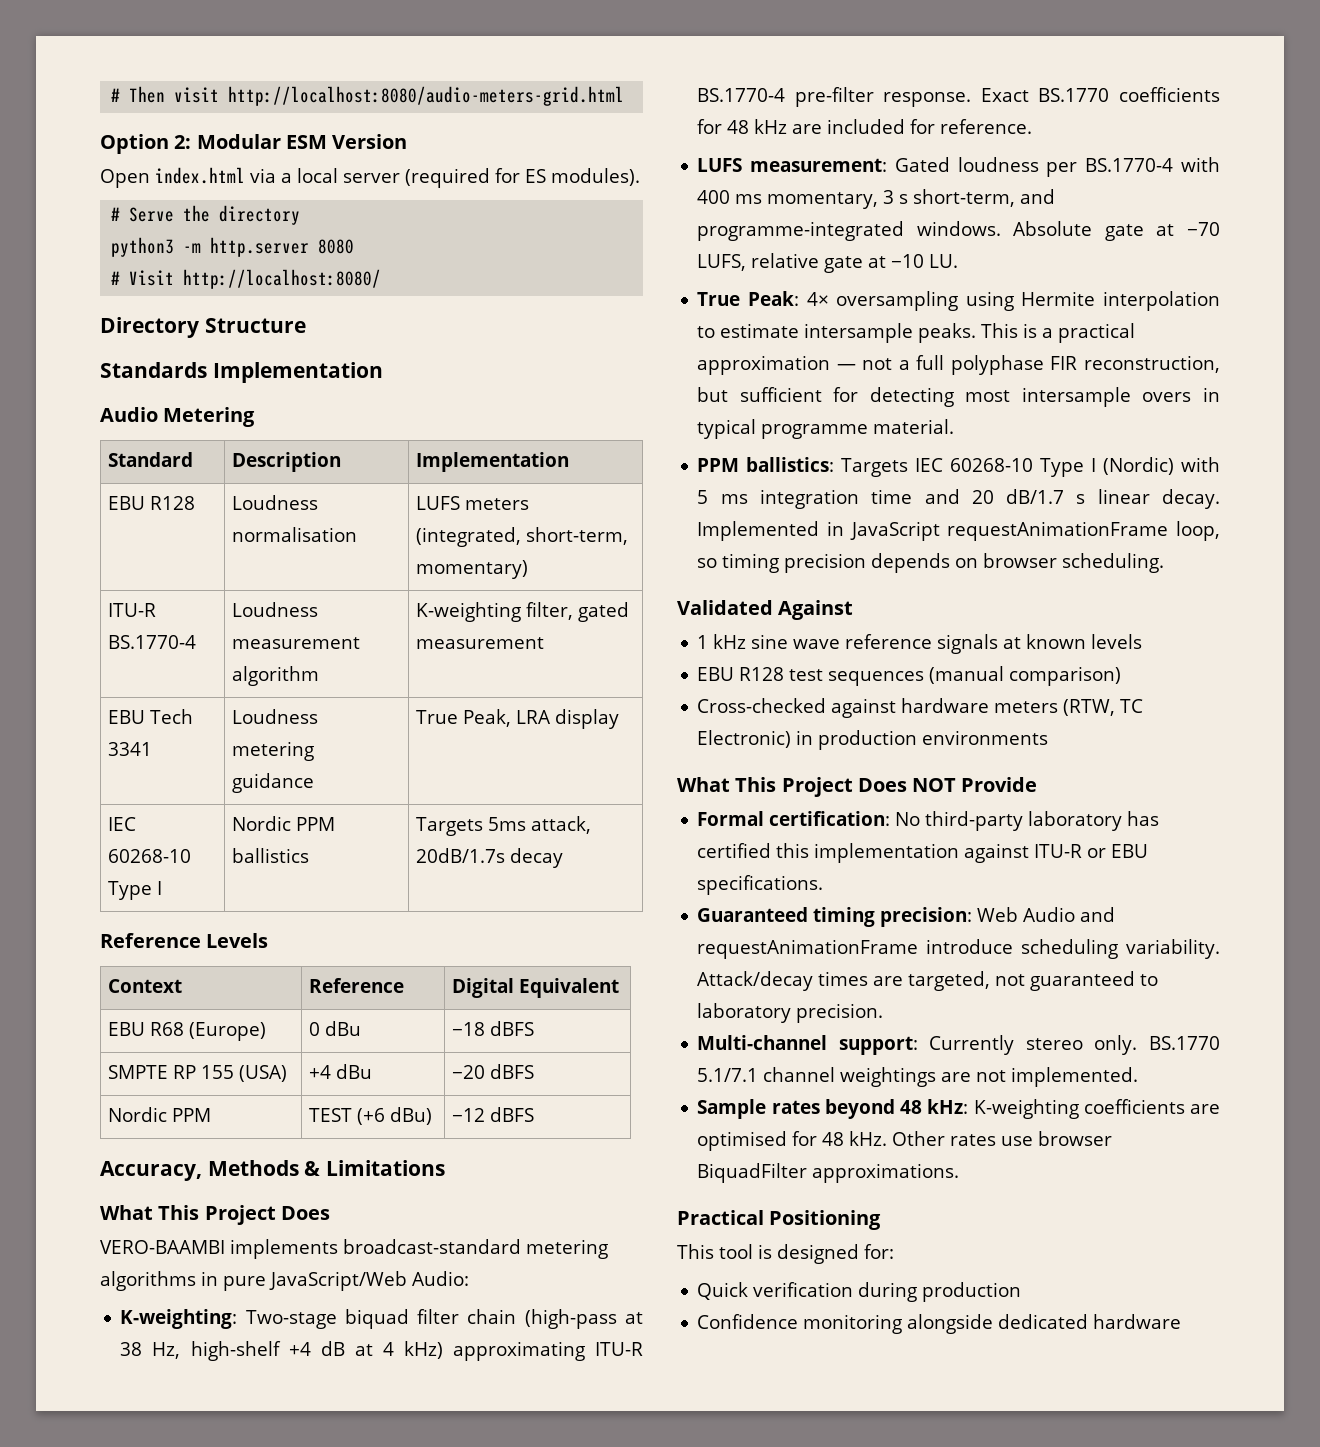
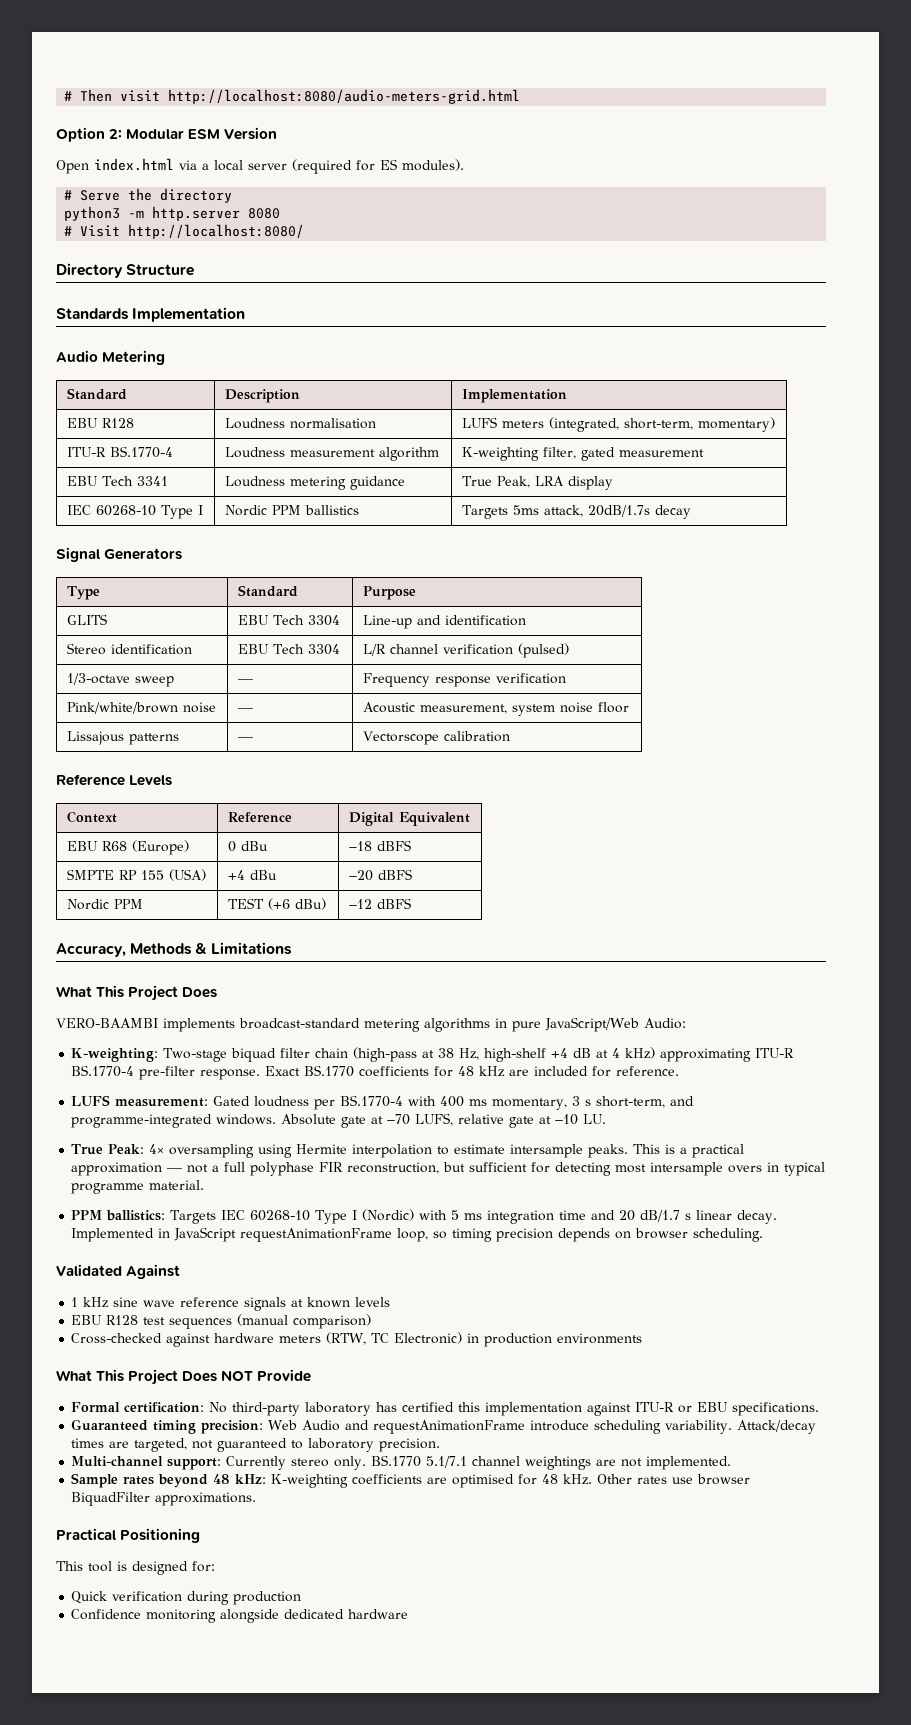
(564, 858) none -> [56,547,183,562] [66,586,100,600] [237,585,298,597] [362,586,416,600] [66,614,107,625] [237,615,340,626] [362,615,526,629] [66,643,192,655] [237,644,340,655] [362,643,569,658] [66,673,174,687] [237,679,253,683] [362,673,566,687] [66,702,216,714] [237,708,253,712] [362,702,629,716] [66,731,179,745] [237,737,253,741] [362,731,510,745] // Signal Generators // Type | Standard | Purpose // GLITS | EBU Tech 3304 | Line-up and identification // Stereo identification | EBU Tech 3304 | L/R channel verification (pulsed) // 1/3-octave sweep | — | Frequency response verification // Pink/white/brown noise | — | Acoustic measurement, system noise floor // Lissajous patterns | — | Vectorscope calibration

